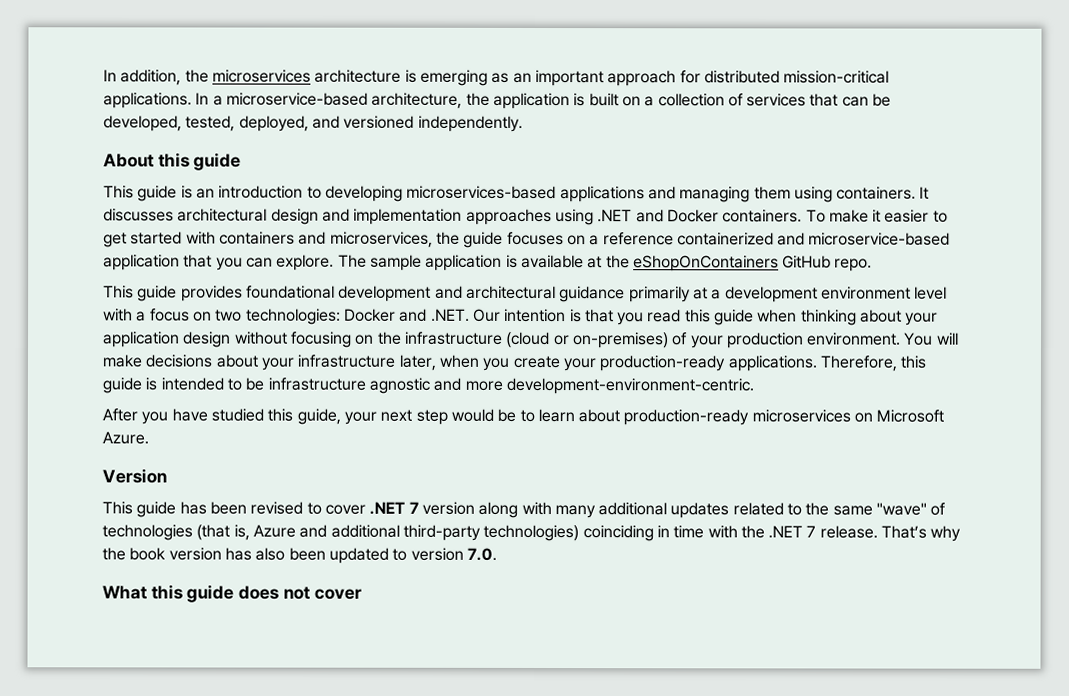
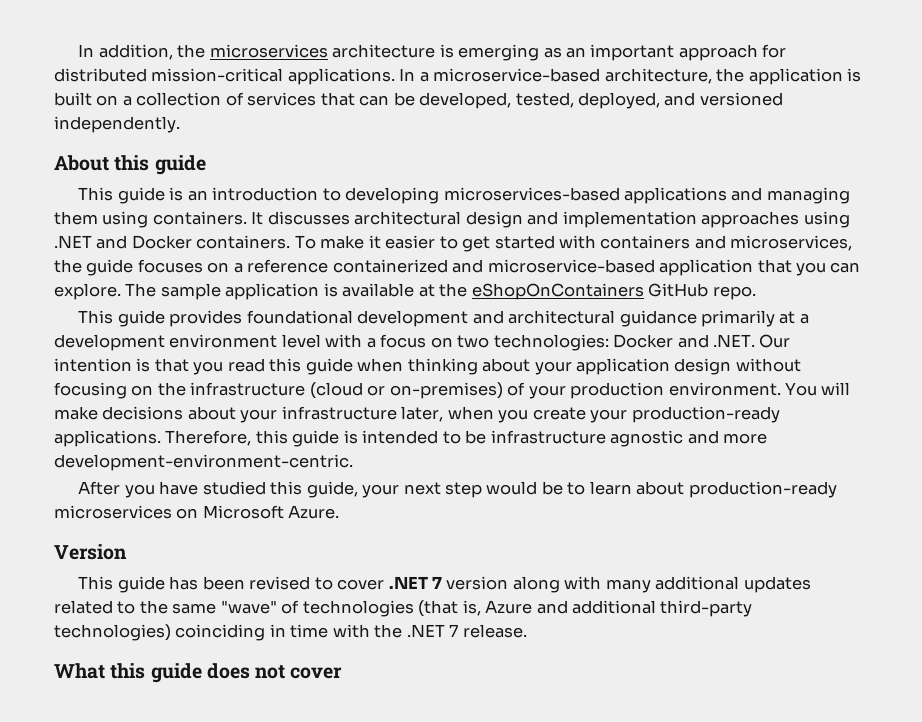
[881,525,962,542] [102,547,497,564] That’s why the book version has also been updated to version 7.0. -> (527, 631) none

